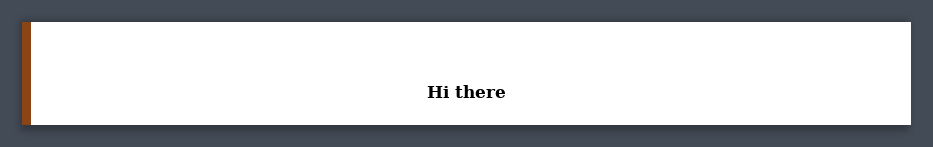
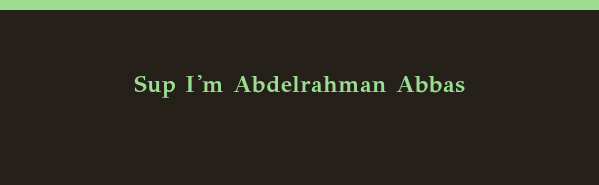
[427,85,506,98] Hi there -> [134,75,465,98] Sup I'm Abdelrahman Abbas

